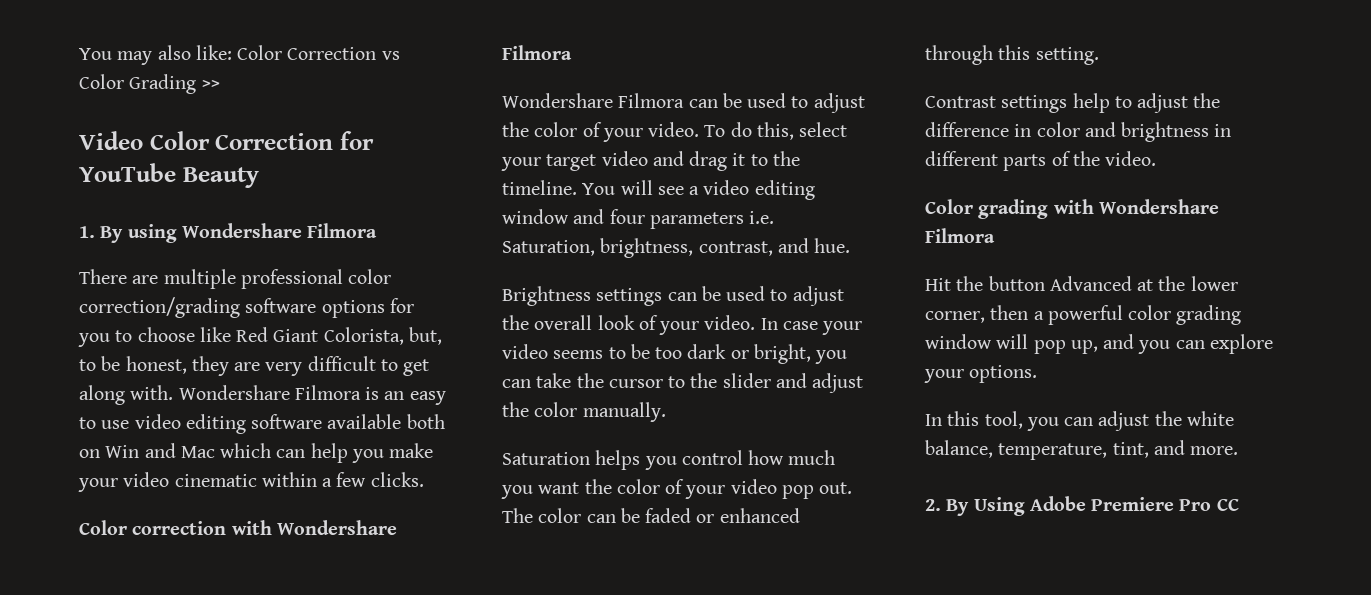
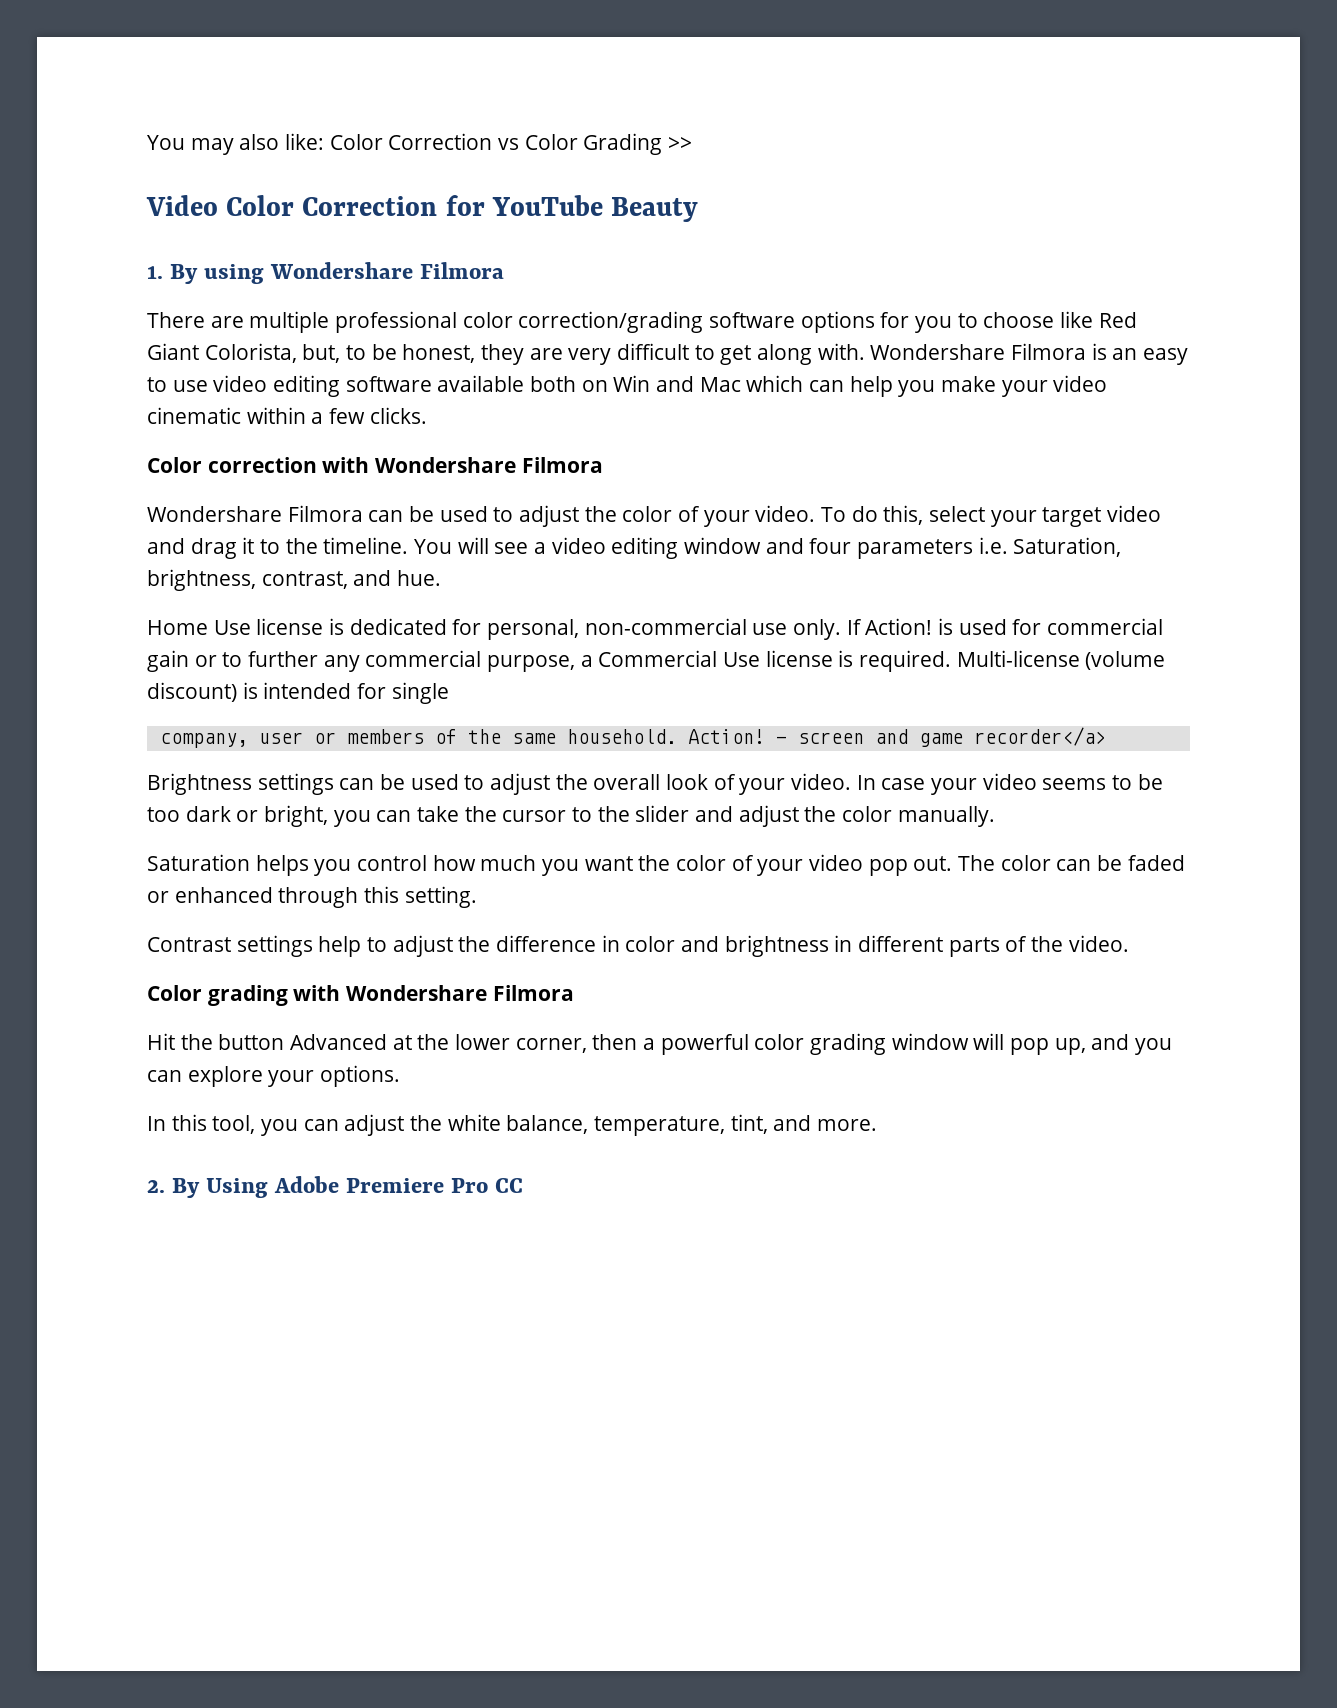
(851, 245) none -> [147,618,1164,640] [147,650,1166,672] [147,682,449,704] [159,727,1106,748] // Home Use license is dedicated for personal, non-commercial use only. If Action! is used for commercial gain or to further any commercial purpose, a Commercial Use license is required. Multi-license (volume discount) is intended for single // company, user or members of the same household. Action! - screen and game recorder</a>

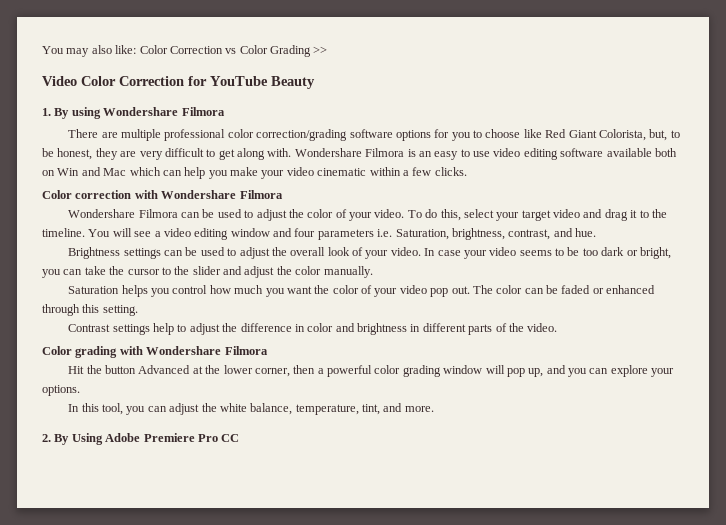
[147,618,1164,640] [147,650,1166,672] [147,682,449,704] [159,727,1106,748] // Home Use license is dedicated for personal, non-commercial use only. If Action! is used for commercial gain or to further any commercial purpose, a Commercial Use license is required. Multi-license (volume discount) is intended for single // company, user or members of the same household. Action! - screen and game recorder</a> -> (596, 232) none

